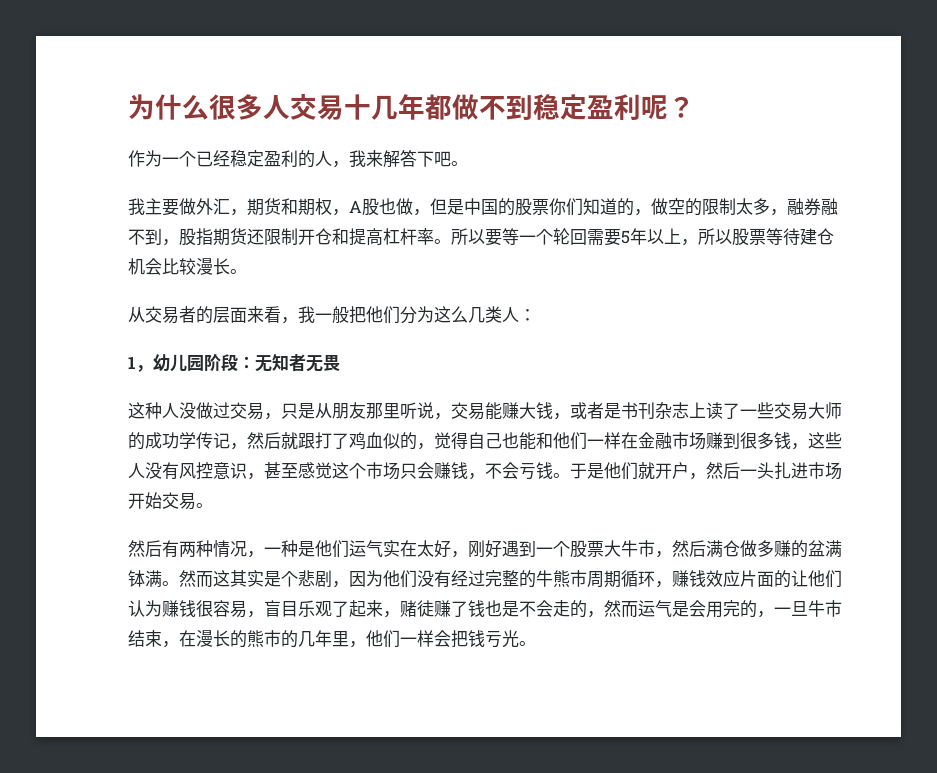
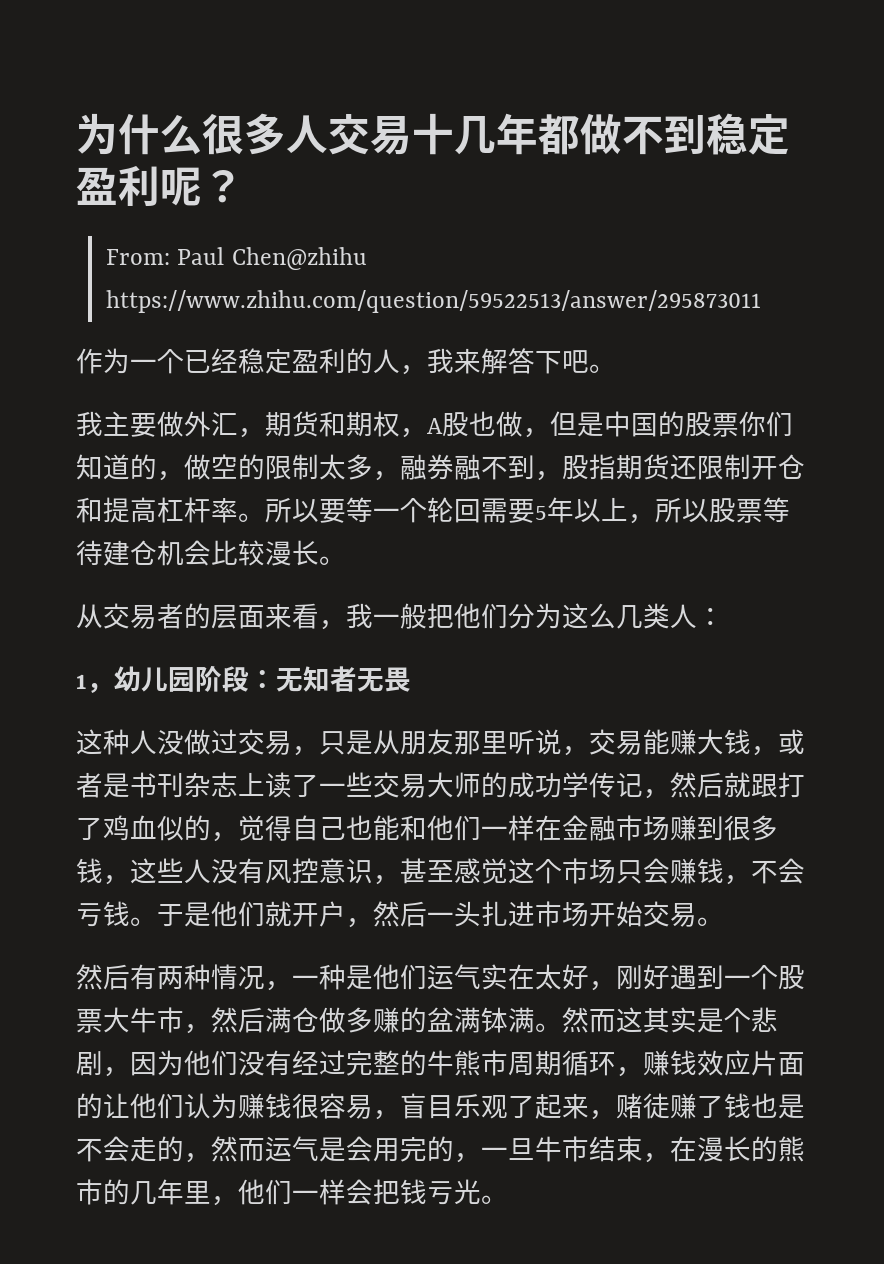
(695, 107) none -> [106,247,367,270] [106,290,762,313] // From: Paul Chen@zhihu https://www.zhihu.com/question/59522513/answer/295873011

